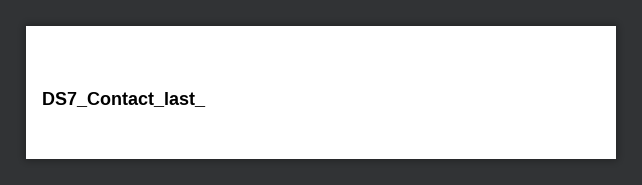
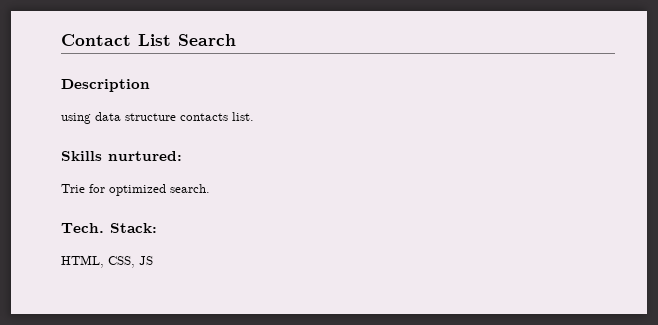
[42,92,206,107] DS7_Contact_last_ -> [61,34,236,46] [61,79,150,92] [61,112,254,124] [61,151,182,161] [61,184,210,196] [61,223,157,233] [61,255,153,268] Contact List Search // Description // using data structure contacts list. // Skills nurtured: // Trie for optimized search. // Tech. Stack: // HTML, CSS, JS

